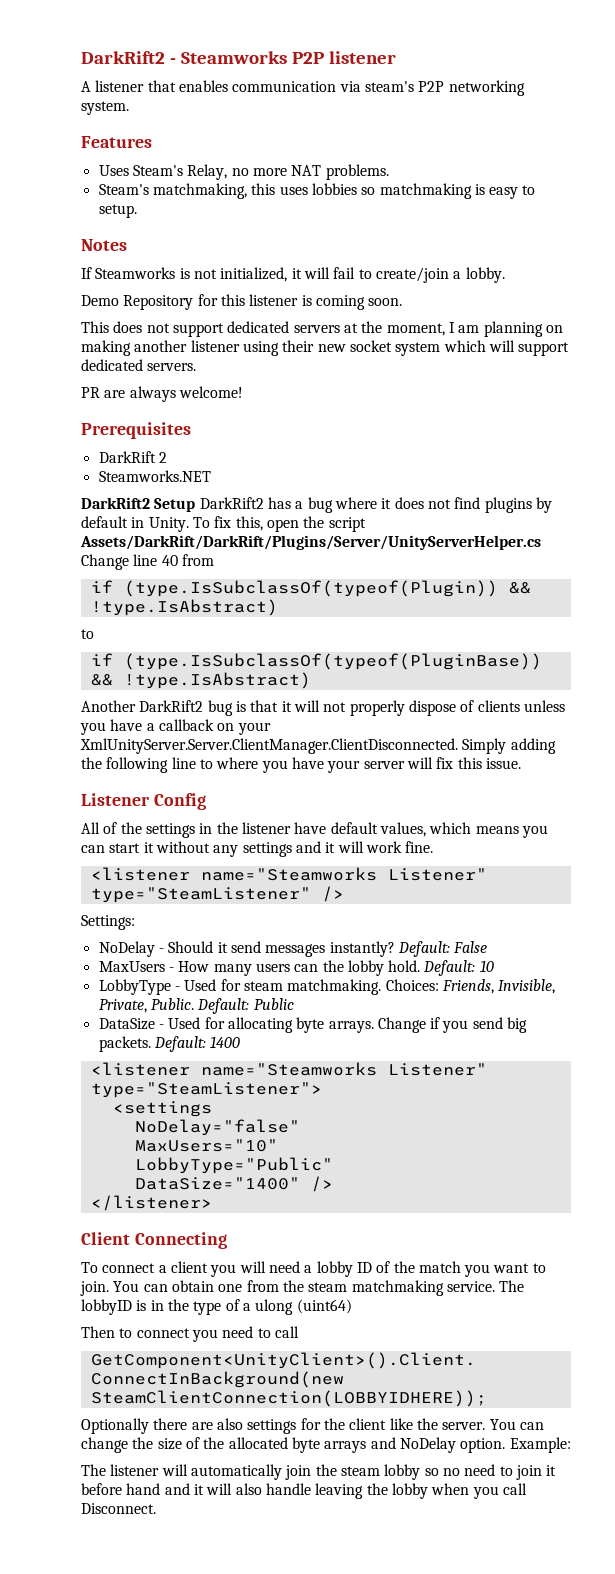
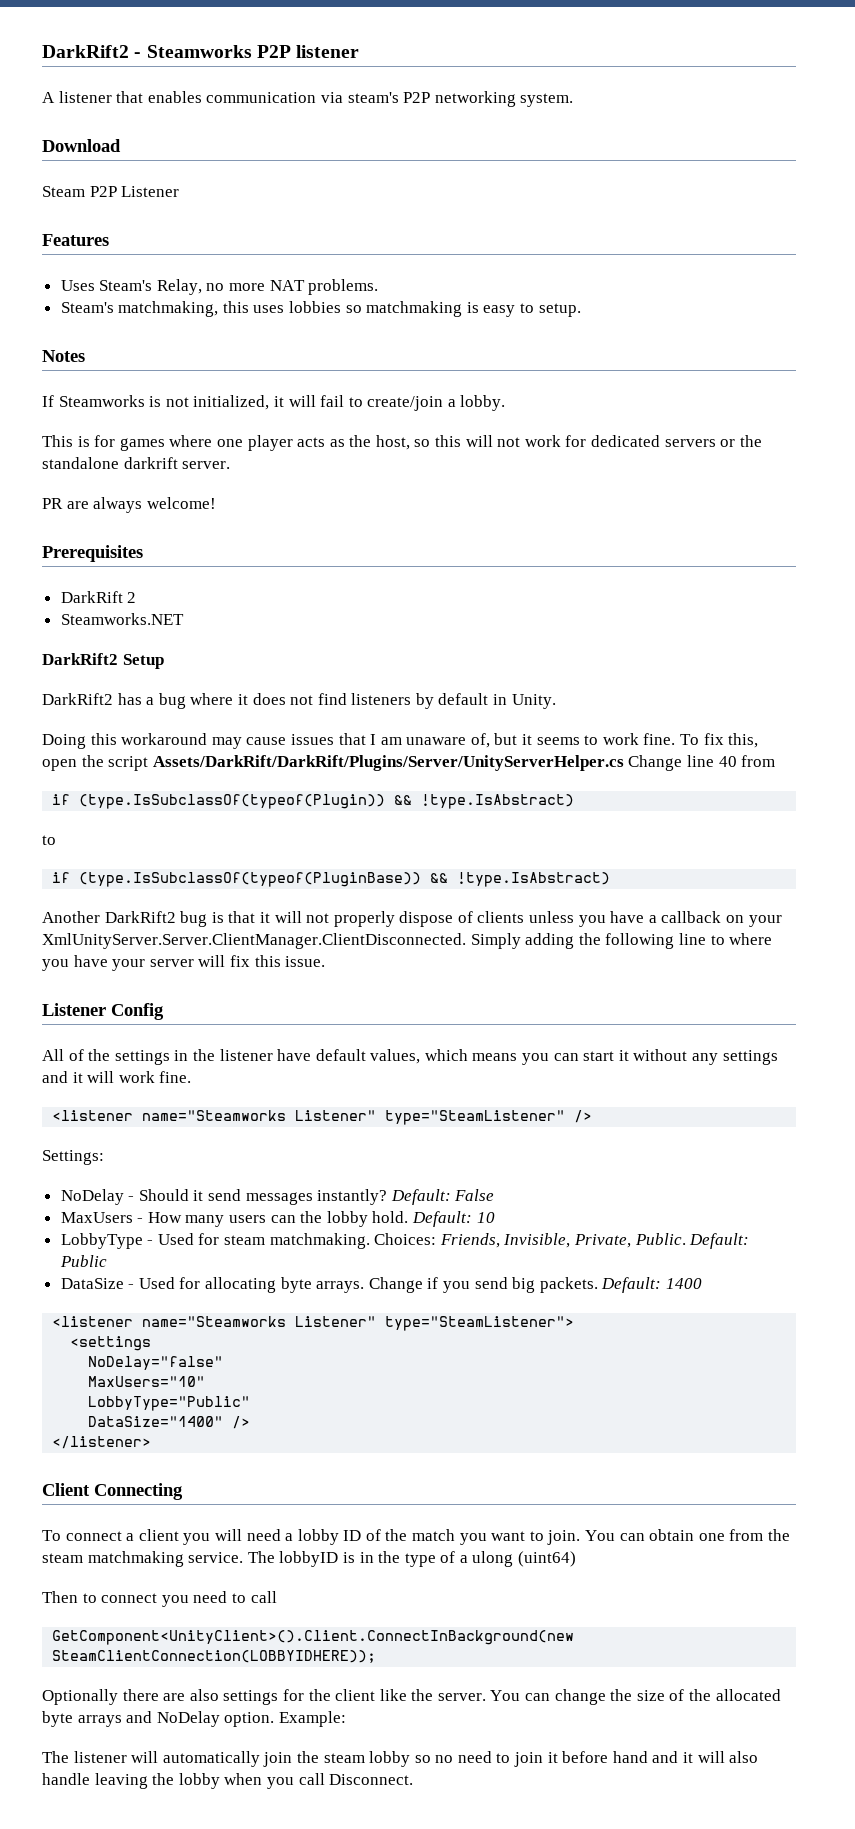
(129, 108) none -> [42,139,121,152] [42,186,180,197] // Download // Steam P2P Listener
[81,294,403,310] [81,321,563,337] [81,340,570,356] [81,359,197,371] Demo Repository for this listener is coming soon. // This does not support dedicated servers at the moment, I am planning on making another listener using their new socket system which will support dedicated servers. -> [42,435,762,451] [42,457,231,469] This is for games where one player acts as the host, so this will not work for dedicated servers or the standalone darkrift server.
(196, 505) none -> (164, 661) //
[484,497,532,513] plugins -> [351,693,412,705] listeners
(189, 524) none -> [42,733,676,749] // Doing this workaround may cause issues that I am unaware of, but it seems to work fine.

